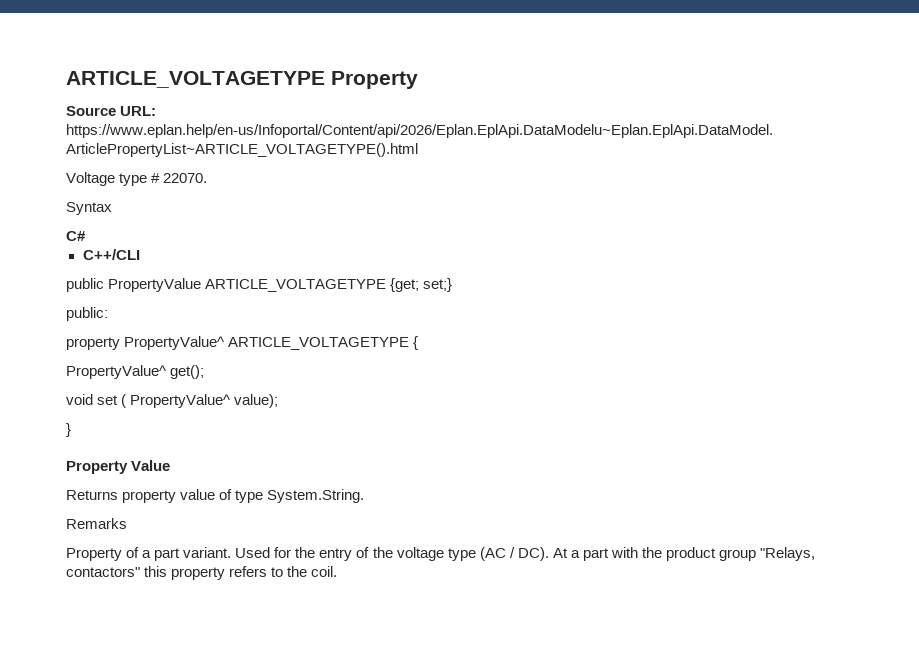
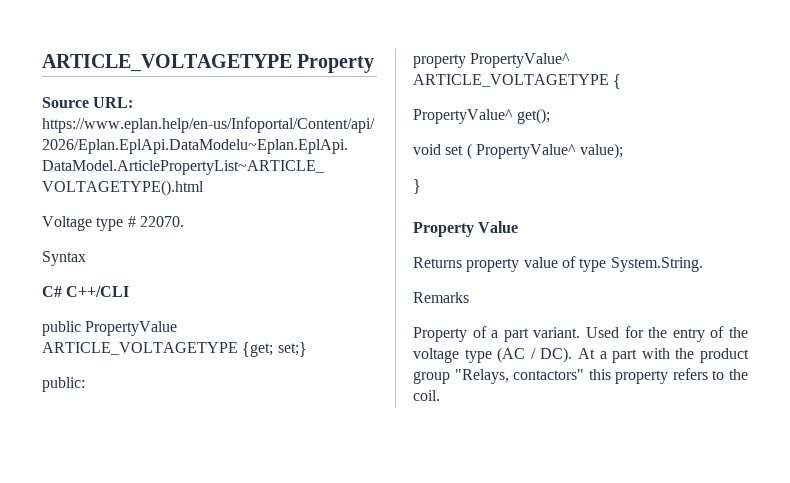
(86, 236) // -> (62, 291) none

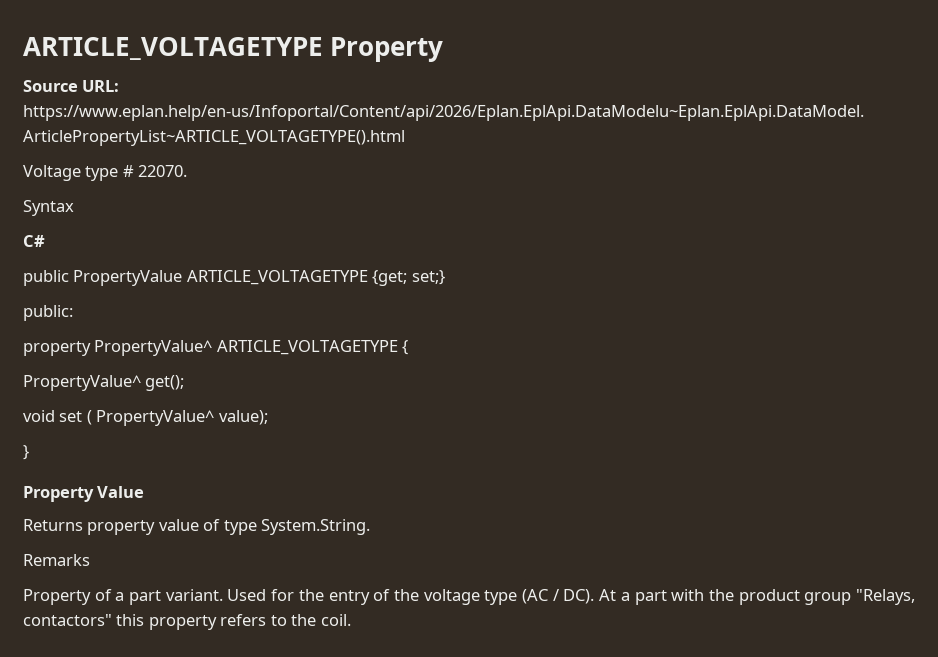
[66,286,130,297] C++/CLI -> (45, 241) none

